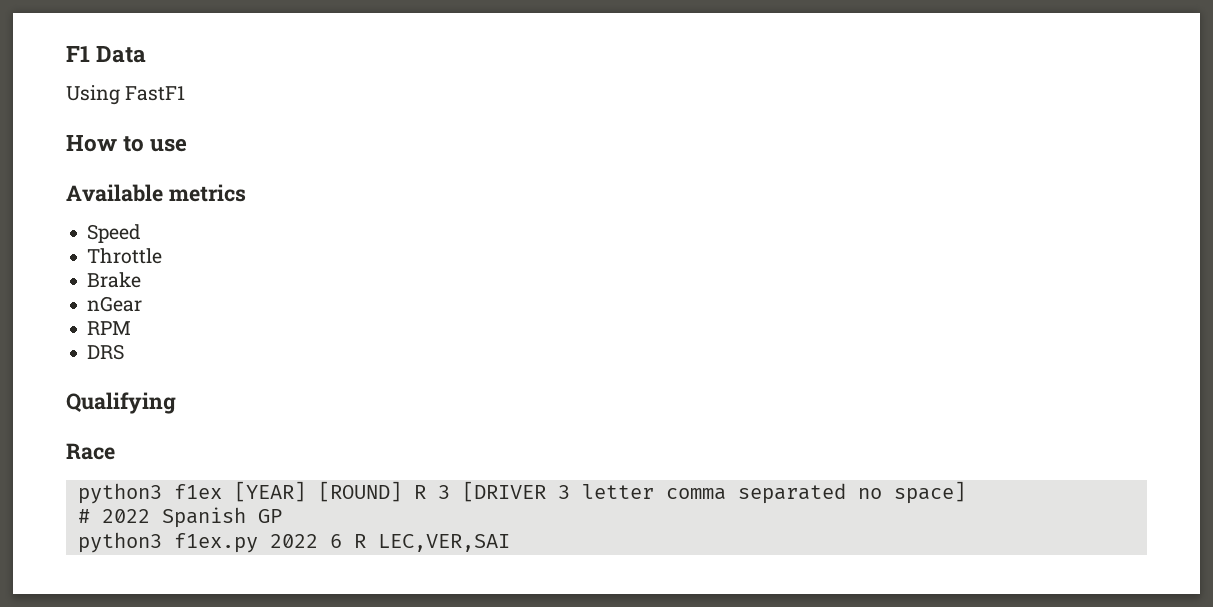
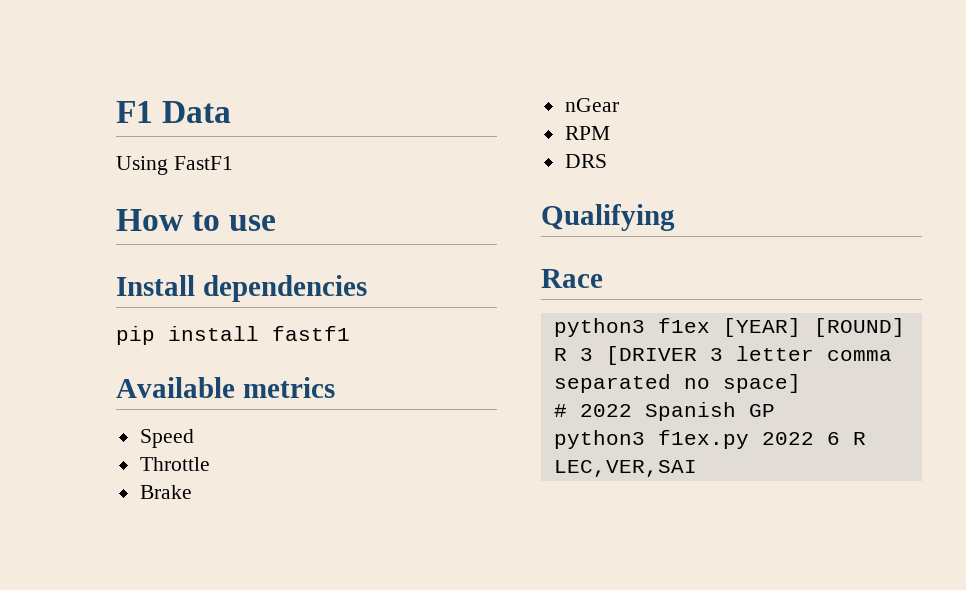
(188, 145) none -> [116,275,367,302] [116,326,350,345] // Install dependencies // pip install fastf1

